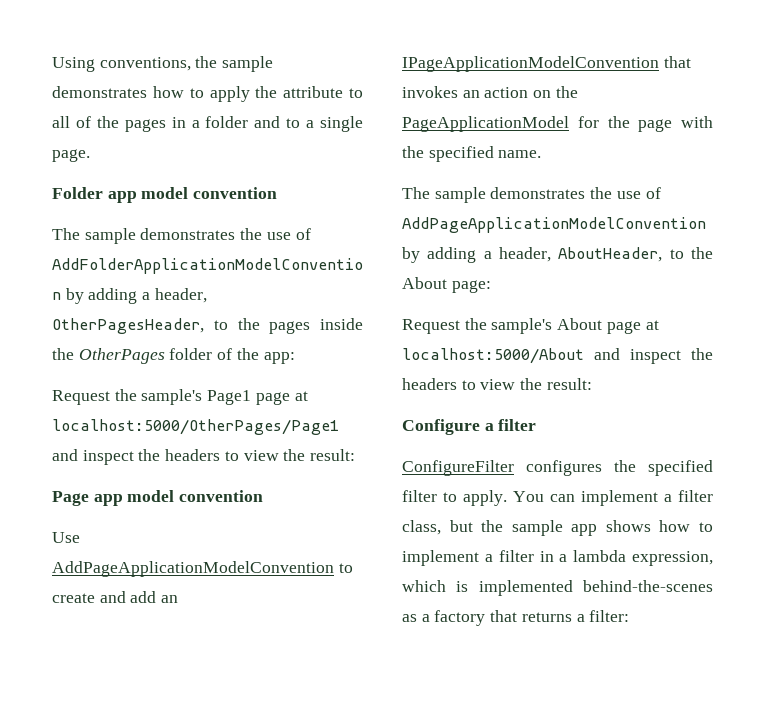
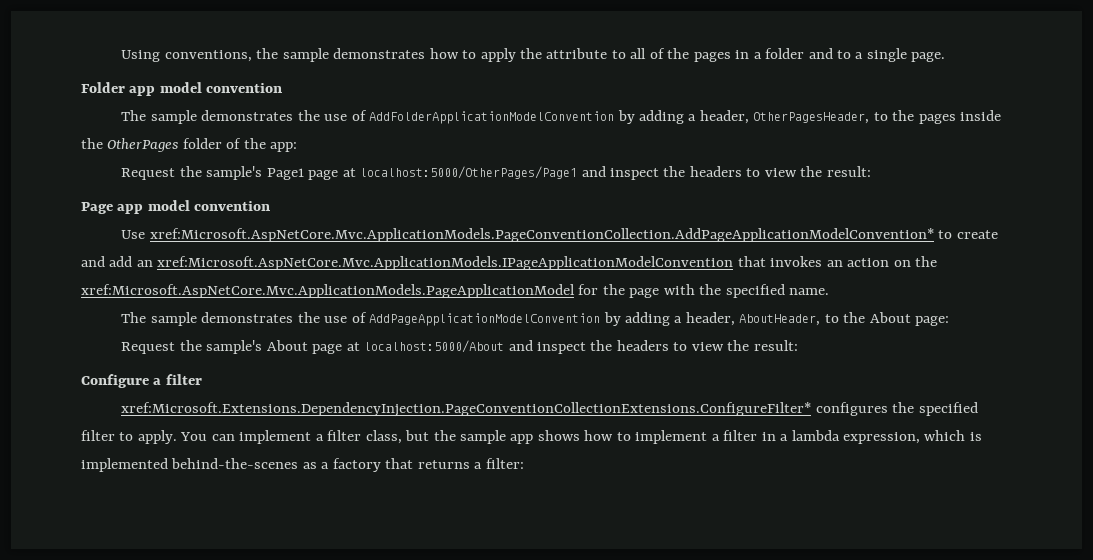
[52,561,334,577] AddPageApplicationModelConvention -> [149,228,934,242] xref:Microsoft.AspNetCore.Mvc.ApplicationModels.PageConventionCollection.AddPageApplicationModelConvention*
[402,56,659,72] IPageApplicationModelConvention -> [157,256,734,270] xref:Microsoft.AspNetCore.Mvc.ApplicationModels.IPageApplicationModelConvention
[402,116,569,132] PageApplicationModel -> [81,284,575,298] xref:Microsoft.AspNetCore.Mvc.ApplicationModels.PageApplicationModel
[402,460,514,476] ConfigureFilter -> [121,402,812,417] xref:Microsoft.Extensions.DependencyInjection.PageConventionCollectionExtensions.ConfigureFilter*

